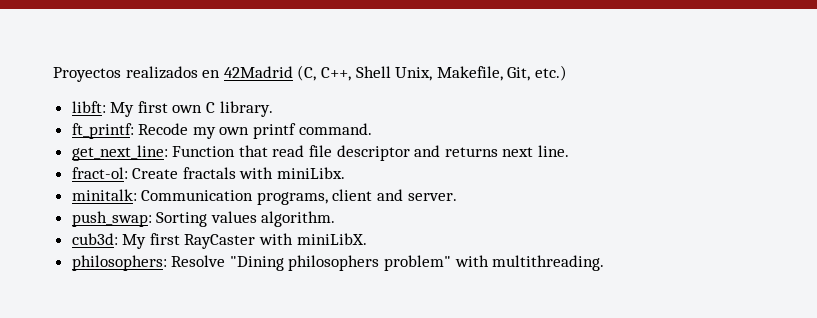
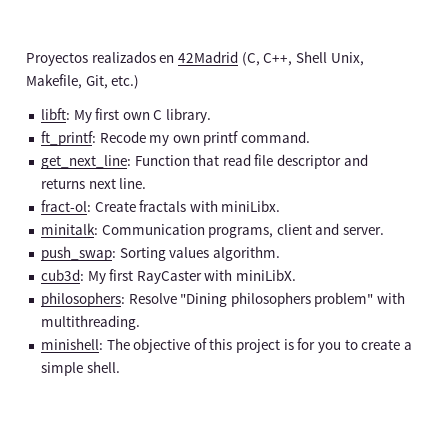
(605, 263) none -> [40,338,412,353] [40,361,120,376] // minishell: The objective of this project is for you to create a simple shell.

